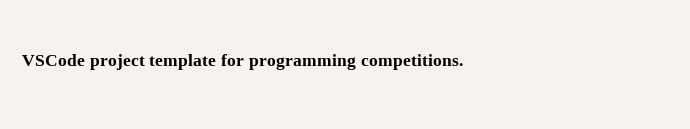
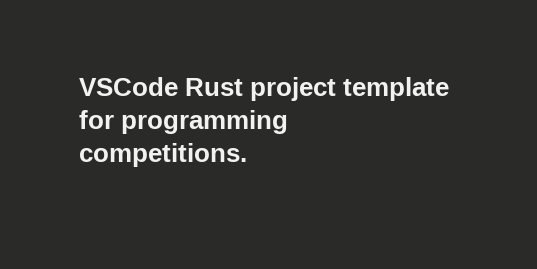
(85, 60) none -> [185,78,244,96] Rust

